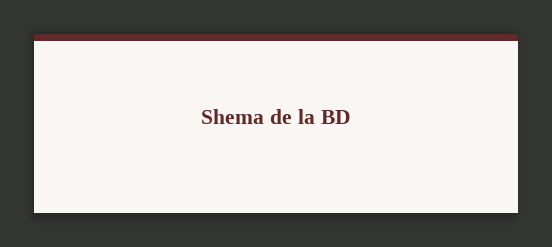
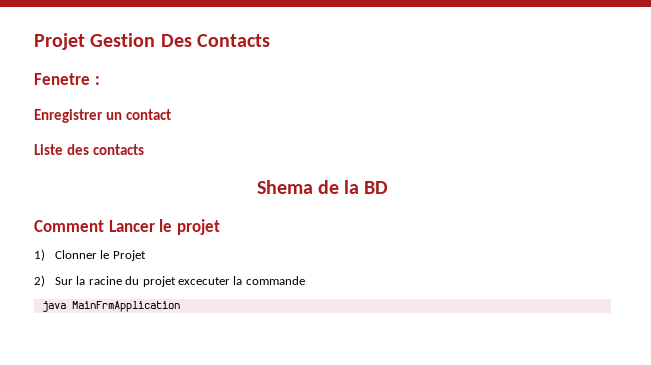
[201,109,351,124] Shema de la BD -> [34,33,270,50] [34,73,100,85] [34,109,171,123] [34,144,144,155] [256,180,389,194] [34,219,220,235] [34,249,146,261] [34,275,305,287] [41,301,180,312] Projet Gestion Des Contacts // Fenetre : // Enregistrer un contact // Liste des contacts // Shema de la BD // Comment Lancer le projet // 1) Clonner le Projet // 2) Sur la racine du projet excecuter la commande // java MainFrmApplication

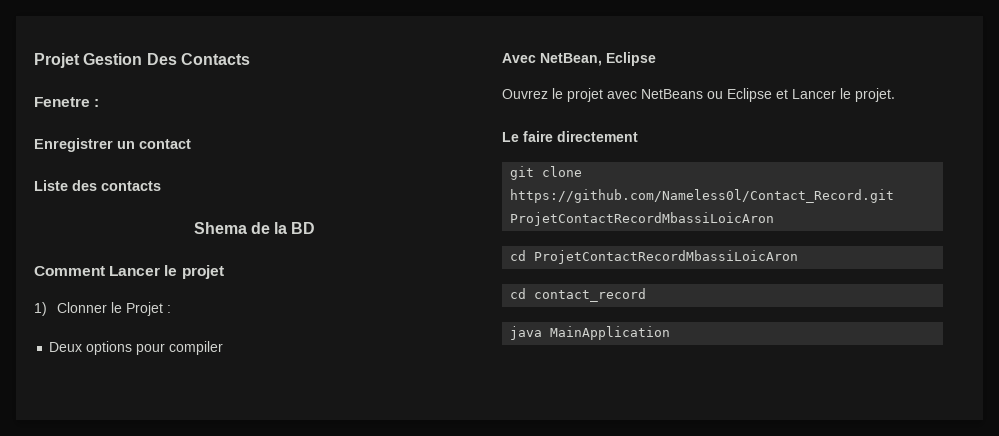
[34,275,305,287] // 2) Sur la racine du projet excecuter la commande -> [167,305,172,313] [49,341,224,355] [502,52,656,66] [502,88,895,102] [502,131,638,142] [510,166,583,180] [510,189,895,203] [510,212,775,226] [510,250,799,264] [510,288,647,302] : // Deux options pour compiler // Avec NetBean, Eclipse // Ouvrez le projet avec NetBeans ou Eclipse et Lancer le projet. // Le faire directement // git clone https://github.com/Nameless0l/Contact_Record.git ProjetContactRecordMbassiLoicAron // cd ProjetContactRecordMbassiLoicAron // cd contact_record
[71,301,180,312] MainFrmApplication -> [550,326,671,340] MainApplication

